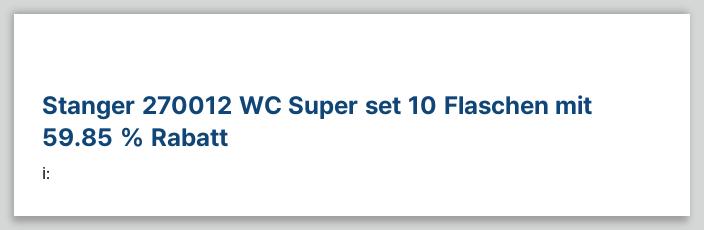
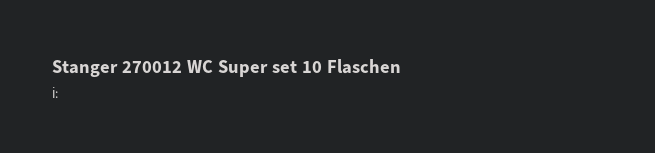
[555,95,593,115] [42,127,228,147] mit 59.85 % Rabatt -> (401, 66) none

